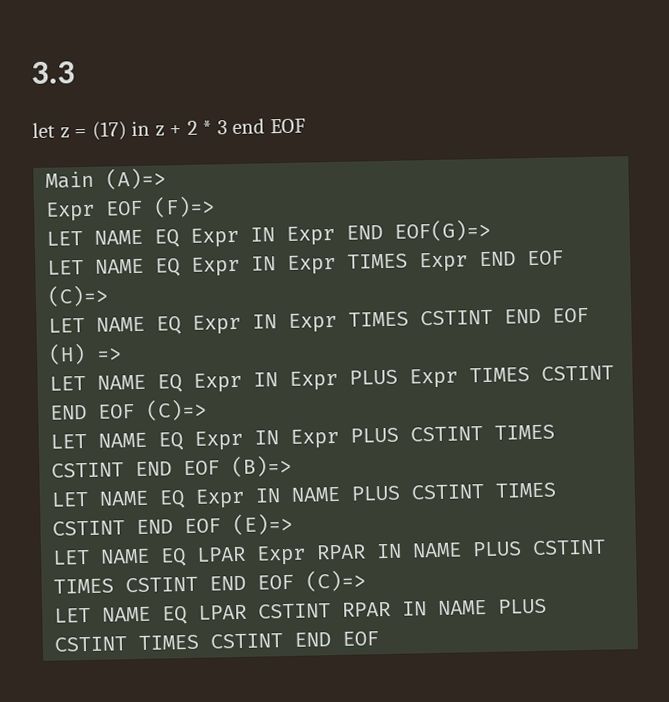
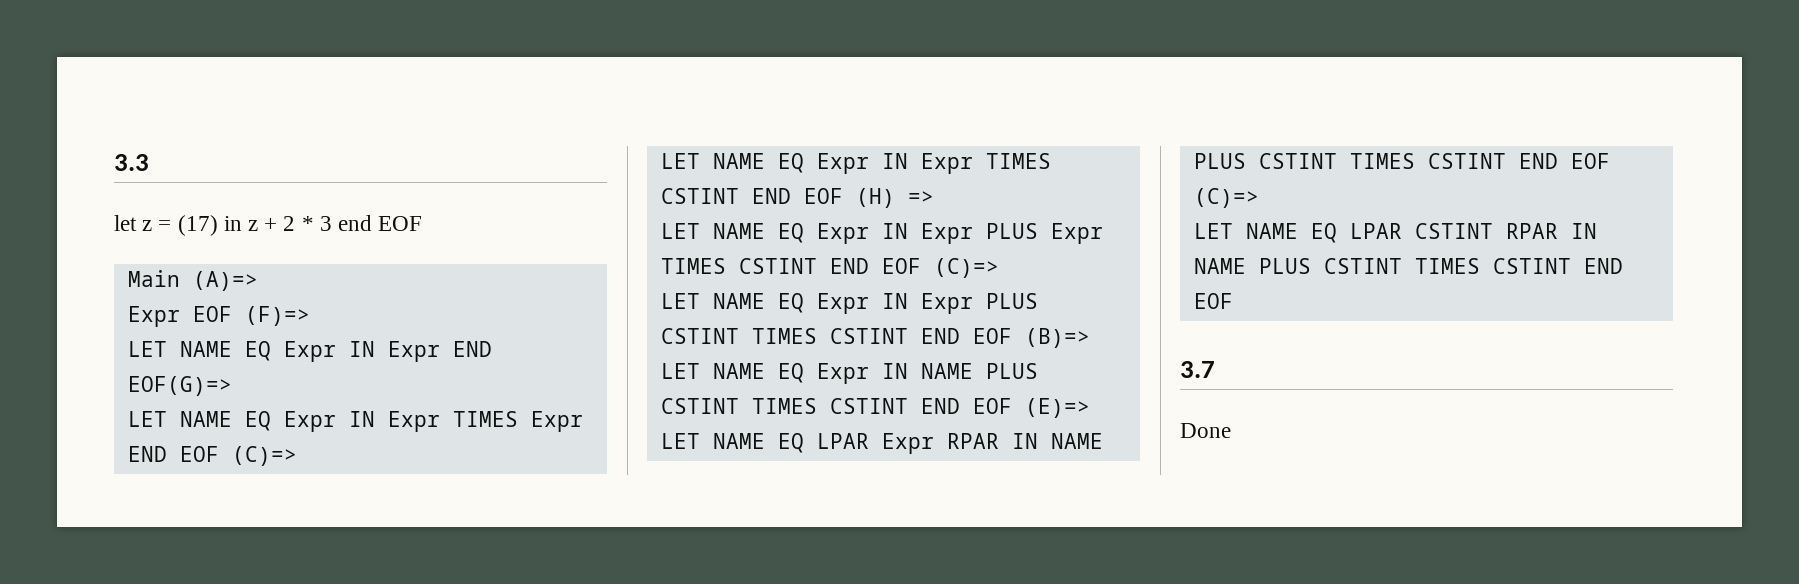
(380, 638) none -> [1180,361,1215,378] [1180,423,1231,438] // 3.7 // Done

